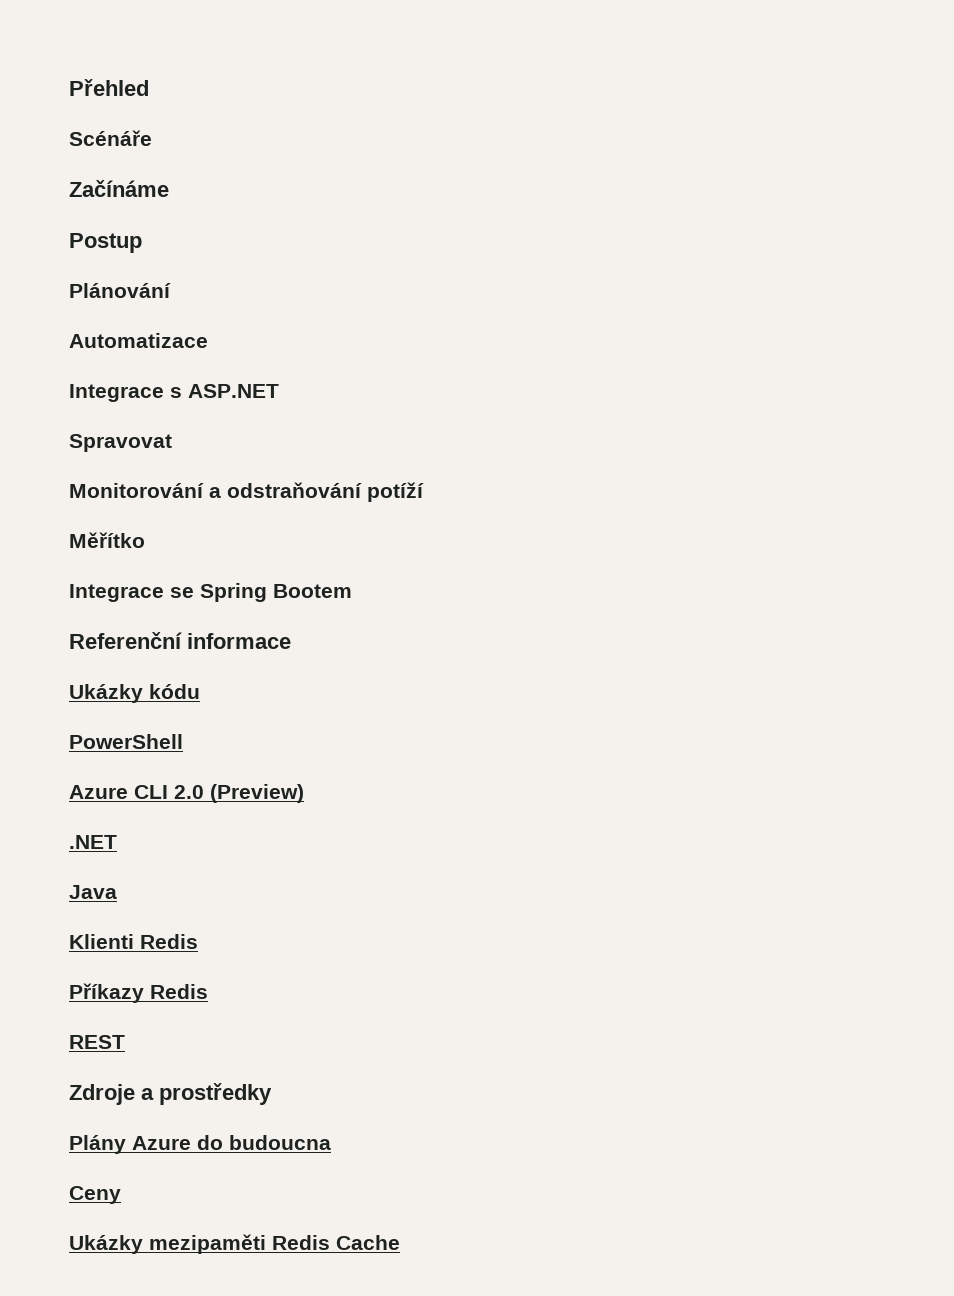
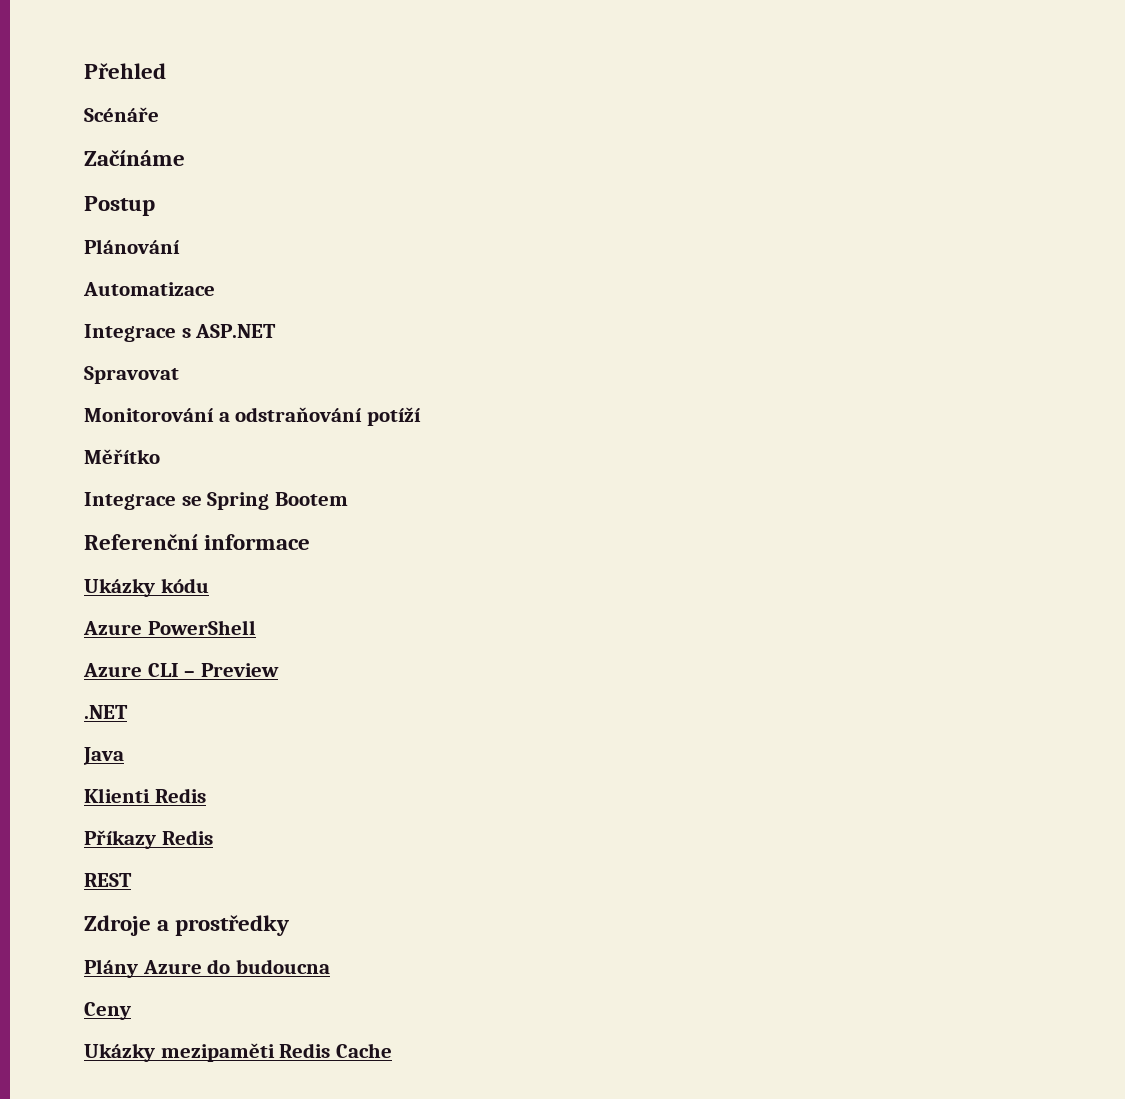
(200, 691) none -> [83,621,142,635] Azure
[174,784,304,803] 2.0 (Preview) -> [184,663,279,677] – Preview

